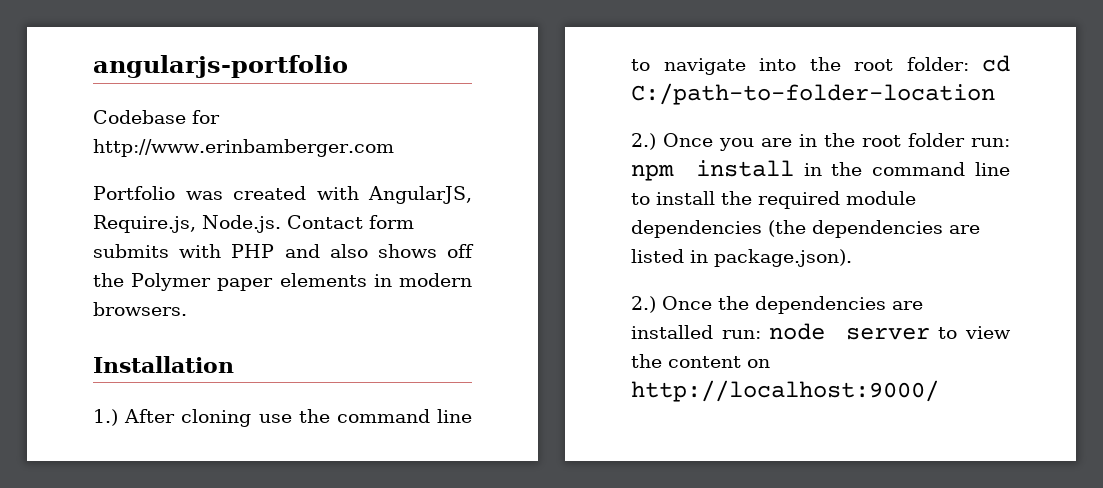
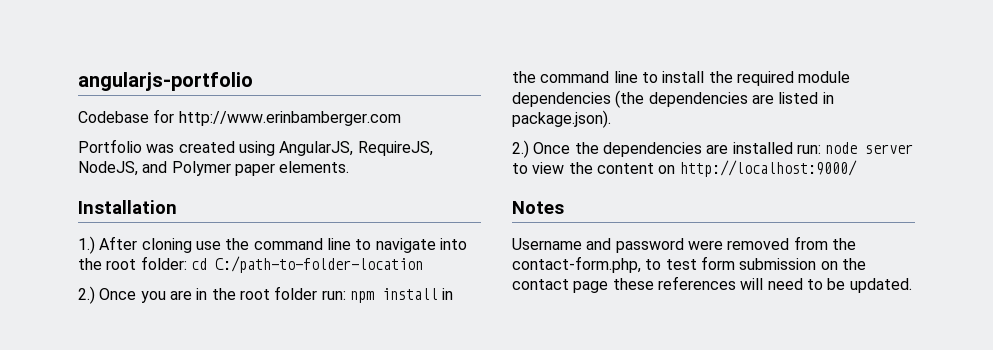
[316,186,473,204] [93,215,414,233] [93,244,474,258] [93,273,472,291] [93,302,187,316] with AngularJS, Require.js, Node.js. Contact form submits with PHP and also shows off the Polymer paper elements in modern browsers. -> [238,141,433,156] [78,161,350,176] using AngularJS, RequireJS, NodeJS, and Polymer paper elements.
(939, 391) none -> [512,201,564,214] [512,236,856,253] [512,256,866,273] [512,276,912,293] // Notes // Username and password were removed from the contact-form.php, to test form submission on the contact page these references will need to be updated.

